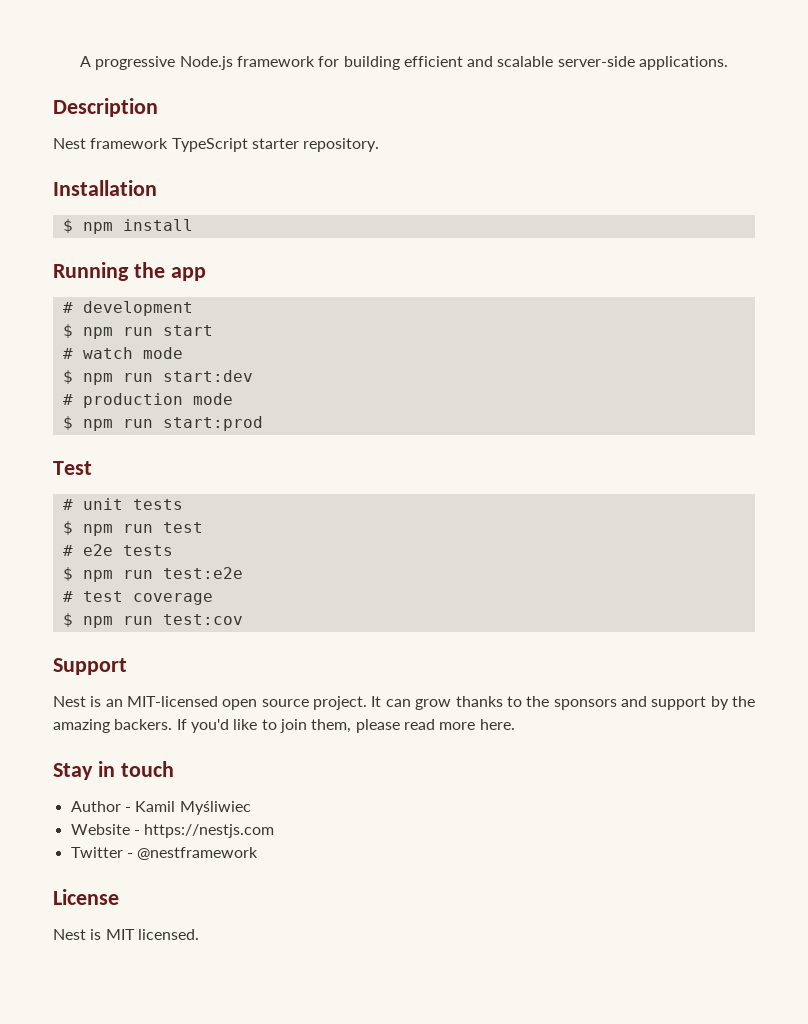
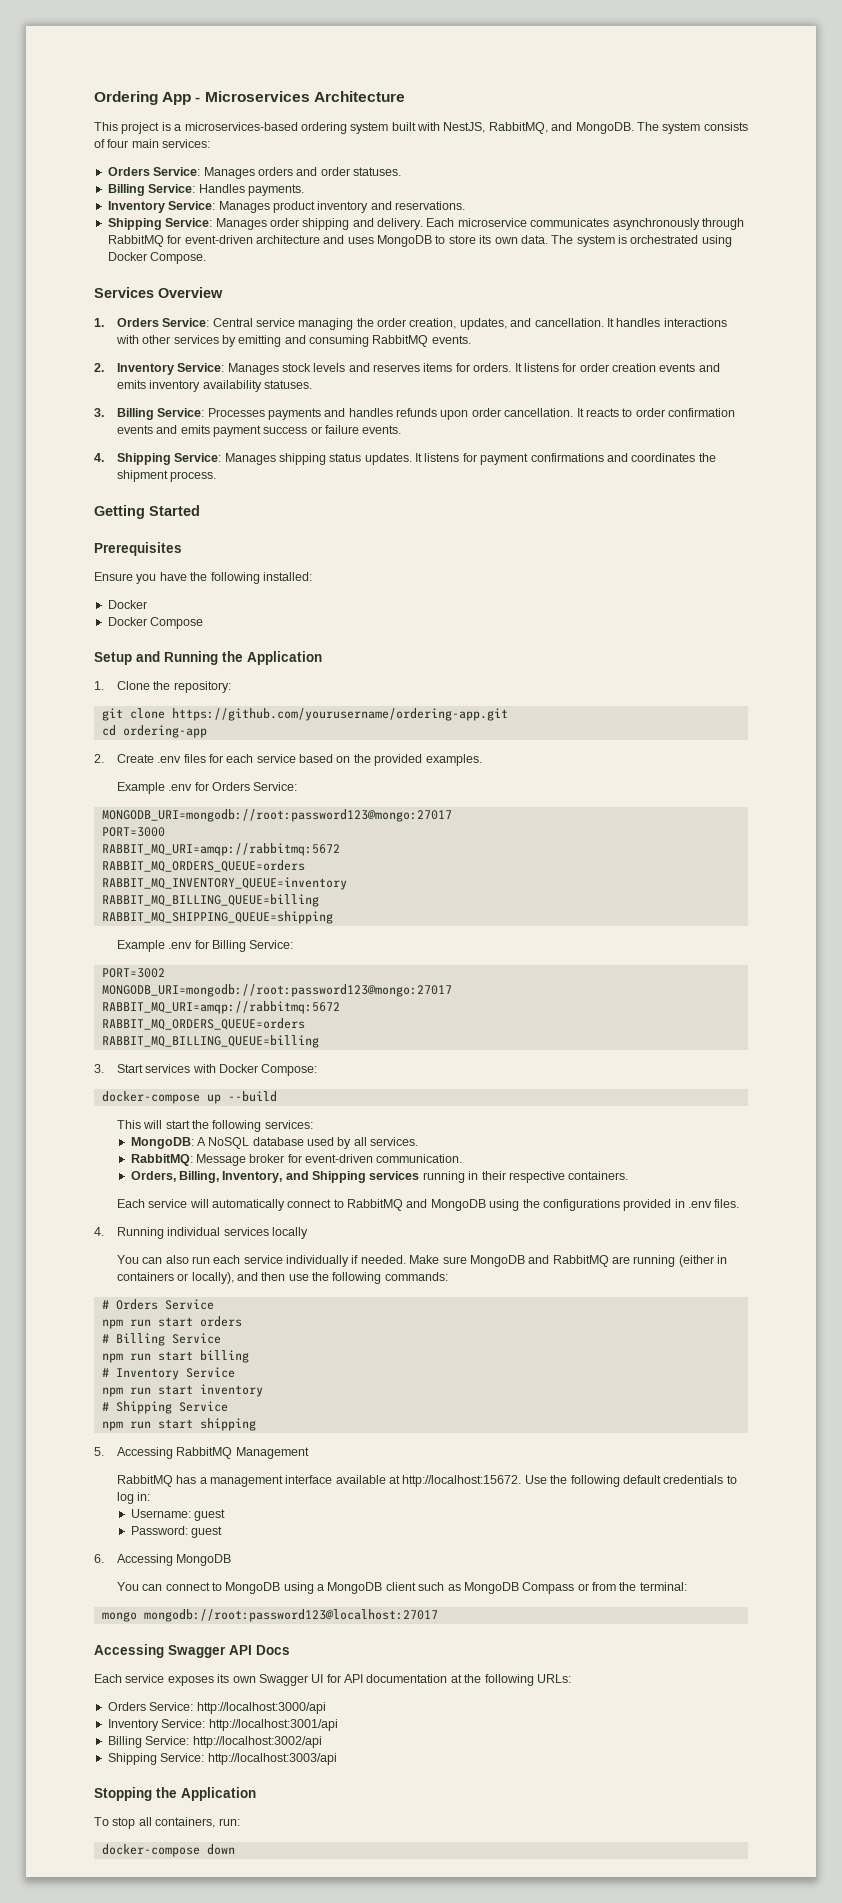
[79,56,729,70] [53,98,158,117] [53,138,380,152] [53,180,157,196] [62,219,193,234] [53,262,206,281] [62,301,193,316] [62,324,213,339] [62,347,183,359] [62,370,253,385] [62,393,233,408] [62,416,263,431] [53,461,92,475] [62,498,183,510] [62,521,203,536] [62,544,173,556] [62,567,243,582] [62,591,213,605] [62,613,243,628] [53,658,127,675] [53,696,756,710] [53,719,515,733] [53,761,174,780] [70,801,251,815] [70,824,275,838] [70,847,259,860] [53,889,119,905] [53,929,199,940] A progressive Node.js framework for building efficient and scalable server-side applications. // Description // Nest framework TypeScript starter repository. // Installation // $ npm install // Running the app // # development // $ npm run start // # watch mode // $ npm run start:dev // # production mode // $ npm run start:prod // Test // # unit tests // $ npm run test // # e2e tests // $ npm run test:e2e // # test coverage // $ npm run test:cov // Support // Nest is an MIT-licensed open source project. It can grow thanks to the sponsors and support by the amazing backers. If you'd like to join them, please read more here. // Stay in touch // Author - Kamil Myśliwiec // Website - https://nestjs.com // Twitter - @nestframework // License // Nest is MIT licensed. -> [94,91,405,105] [94,122,748,134] [94,139,211,148] [107,167,401,179] [107,184,304,196] [107,201,465,213] [107,218,744,230] [107,235,732,247] [107,252,207,264] [94,287,223,298] [94,318,727,330] [115,335,471,347] [94,363,720,375] [116,380,312,392] [94,408,736,420] [116,425,402,437] [94,453,716,465] [116,470,217,482] [94,505,200,519] [94,542,182,556] [94,572,312,584] [107,600,147,609] [107,617,204,629] [94,651,322,665] [94,681,231,693] [101,708,508,721] [101,725,207,738] [94,754,482,766] [116,782,298,794] [101,809,452,822] [101,827,165,837] [101,843,340,856] [101,860,305,872] [101,877,347,890] [101,894,319,907] [101,911,333,924] [116,940,294,952] [101,968,165,978] [101,984,452,997] [101,1001,340,1014] [101,1018,305,1030] [101,1035,319,1048] [94,1064,318,1076] [101,1091,277,1104] [116,1120,313,1132] [130,1137,419,1149] [130,1154,463,1166] [130,1171,629,1183] [116,1199,740,1211] [94,1227,308,1239] [116,1255,728,1267] [116,1272,448,1284] [101,1299,214,1310] [101,1316,242,1329] [101,1333,221,1346] [101,1350,249,1363] [101,1367,235,1380] [101,1384,263,1397] [101,1401,228,1414] [101,1418,256,1431] [94,1447,309,1459] [116,1475,737,1487] [116,1492,151,1504] [130,1509,225,1521] [130,1526,222,1538] [94,1554,232,1566] [116,1582,687,1594] [101,1609,438,1622] [94,1644,290,1658] [94,1674,571,1686] [107,1702,326,1714] [107,1719,338,1731] [107,1736,322,1748] [107,1753,337,1765] [94,1787,256,1801] [94,1817,240,1829] [101,1844,235,1857] Ordering App - Microservices Architecture // This project is a microservices-based ordering system built with NestJS, RabbitMQ, and MongoDB. The system consists of four main services: // Orders Service: Manages orders and order statuses. // Billing Service: Handles payments. // Inventory Service: Manages product inventory and reservations. // Shipping Service: Manages order shipping and delivery. Each microservice communicates asynchronously through RabbitMQ for event-driven architecture and uses MongoDB to store its own data. The system is orchestrated using Docker Compose. // Services Overview // 1. Orders Service: Central service managing the order creation, updates, and cancellation. It handles interactions with other services by emitting and consuming RabbitMQ events. // 2. Inventory Service: Manages stock levels and reserves items for orders. It listens for order creation events and emits inventory availability statuses. // 3. Billing Service: Processes payments and handles refunds upon order cancellation. It reacts to order confirmation events and emits payment success or failure events. // 4. Shipping Service: Manages shipping status updates. It listens for payment confirmations and coordinates the shipment process. // Getting Started // Prerequisites // Ensure you have the following installed: // Docker // Docker Compose // Setup and Running the Application // 1. Clone the repository: // git clone https://github.com/yourusername/ordering-app.git // cd ordering-app // 2. Create .env files for each service based on the provided examples. // Example .env for Orders Service: // MONGODB_URI=mongodb://root:password123@mongo:27017 // PORT=3000 // RABBIT_MQ_URI=amqp://rabbitmq:5672 // RABBIT_MQ_ORDERS_QUEUE=orders // RABBIT_MQ_INVENTORY_QUEUE=inventory // RABBIT_MQ_BILLING_QUEUE=billing // RABBIT_MQ_SHIPPING_QUEUE=shipping // Example .env for Billing Service: // PORT=3002 // MONGODB_URI=mongodb://root:password123@mongo:27017 // RABBIT_MQ_URI=amqp://rabbitmq:5672 // RABBIT_MQ_ORDERS_QUEUE=orders // RABBIT_MQ_BILLING_QUEUE=billing // 3. Start services with Docker Compose: // docker-compose up --build // This will start the following services: // MongoDB: A NoSQL database used by all services. // RabbitMQ: Message broker for event-driven communication. // Orders, Billing, Inventory, and Shipping services running in their respective containers. // Each service will automatically connect to RabbitMQ and MongoDB using the configurations provided in .env files. // 4. Running individual services locally // You can also run each service individually if needed. Make sure MongoDB and RabbitMQ are running (either in containers or locally), and then use the following commands: // # Orders Service // npm run start orders // # Billing Service // npm run start billing // # Inventory Service // npm run start inventory // # Shipping Service // npm run start shipping // 5. Accessing RabbitMQ Management // RabbitMQ has a management interface available at http://localhost:15672. Use the following default credentials to log in: // Username: guest // Password: guest // 6. Accessing MongoDB // You can connect to MongoDB using a MongoDB client such as MongoDB Compass or from the terminal: // mongo mongodb://root:password123@localhost:27017 // Accessing Swagger API Docs // Each service exposes its own Swagger UI for API documentation at the following URLs: // Orders Service: http://localhost:3000/api // Inventory Service: http://localhost:3001/api // Billing Service: http://localhost:3002/api // Shipping Service: http://localhost:3003/api // Stopping the Application // To stop all containers, run: // docker-compose down

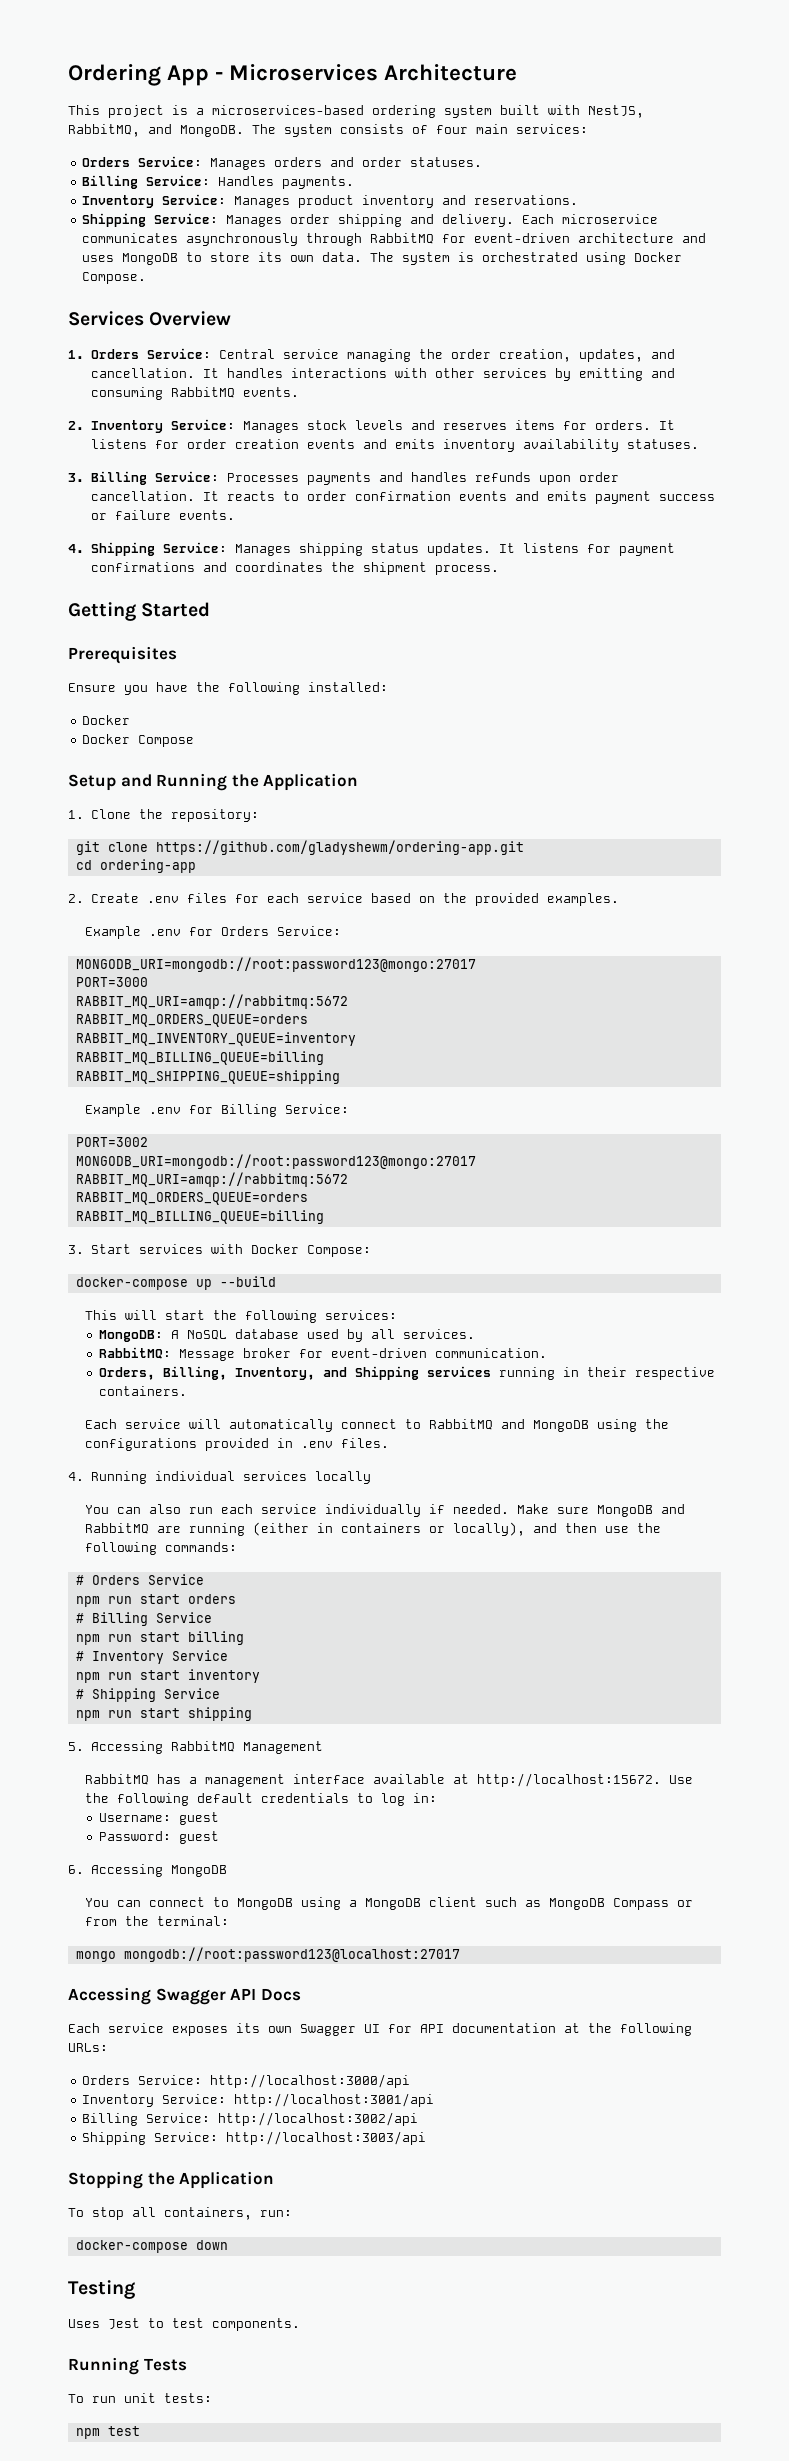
[171,708,508,721] https://github.com/yourusername/ordering-app.git -> [155,840,524,855] https://github.com/gladyshewm/ordering-app.git
(235, 1849) none -> [68,2280,135,2299] [68,2318,300,2331] [68,2357,187,2375] [68,2393,212,2403] [75,2426,140,2439] // Testing // Uses Jest to test components. // Running Tests // To run unit tests: // npm test

